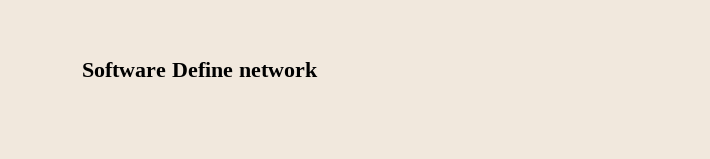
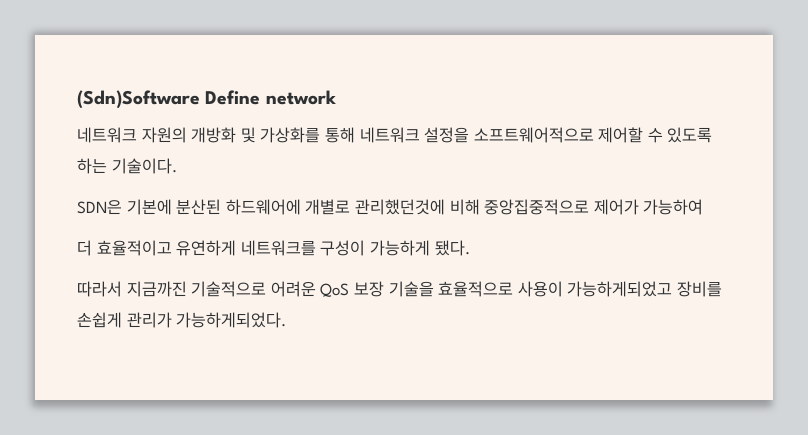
[82,62,166,77] Software -> [77,90,200,109] (Sdn)Software
(318, 69) none -> [77,127,713,143] [77,158,177,174] [77,199,704,215] [77,240,470,256] [77,281,722,297] [77,312,287,328] // 네트워크 자원의 개방화 및 가상화를 통해 네트워크 설정을 소프트웨어적으로 제어할 수 있도록 하는 기술이다. // SDN은 기본에 분산된 하드웨어에 개별로 관리했던것에 비해 중앙집중적으로 제어가 가능하여 // 더 효율적이고 유연하게 네트워크를 구성이 가능하게 됐다. // 따라서 지금까진 기술적으로 어려운 QoS 보장 기술을 효율적으로 사용이 가능하게되었고 장비를 손쉽게 관리가 가능하게되었다.

